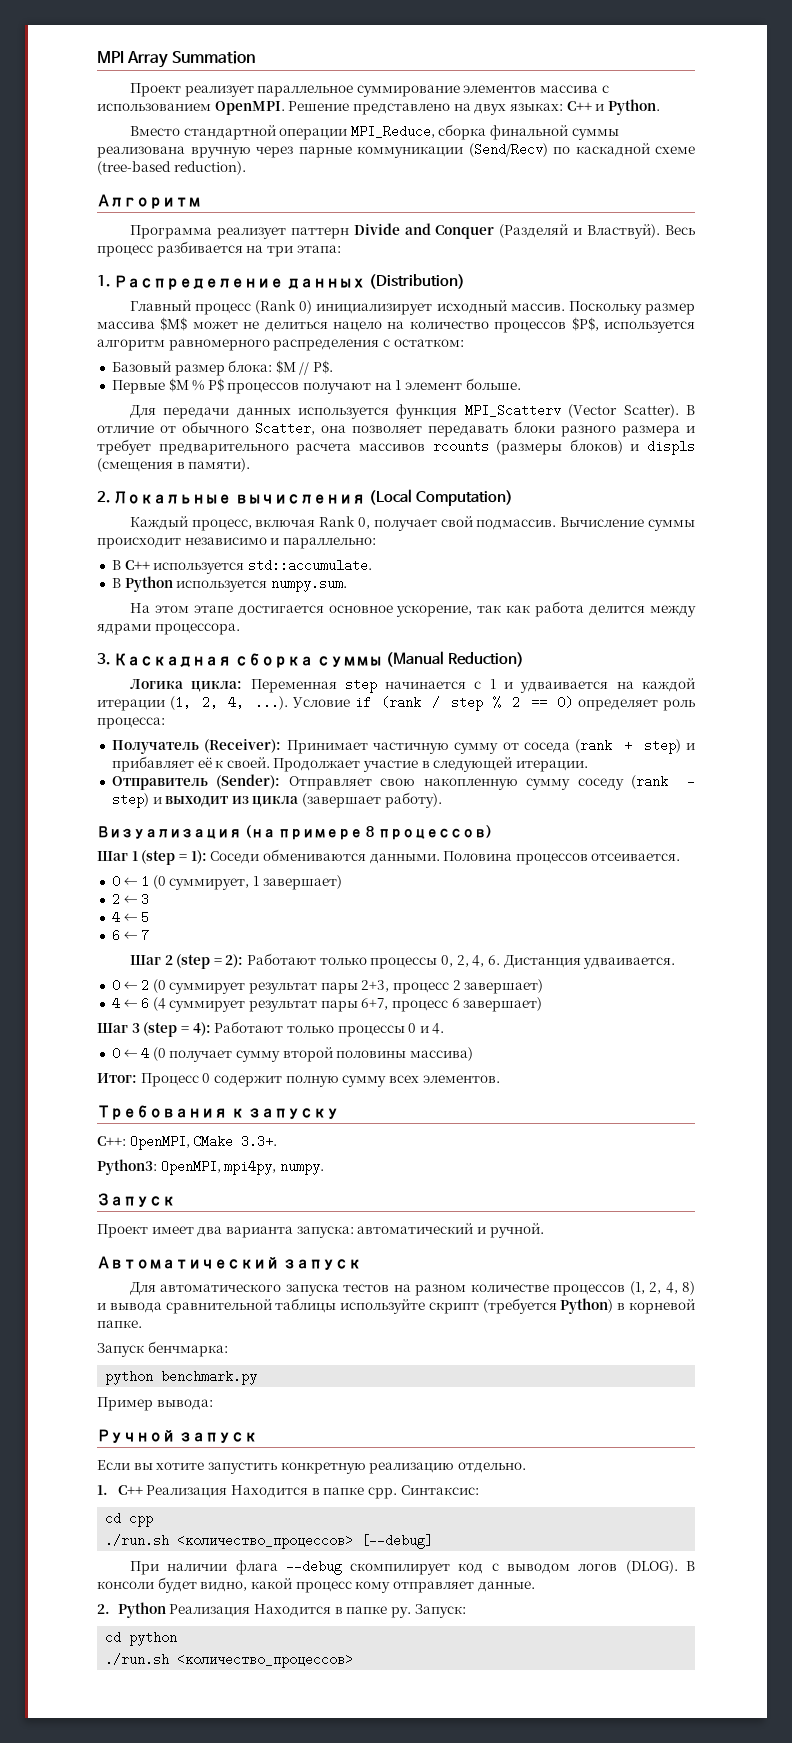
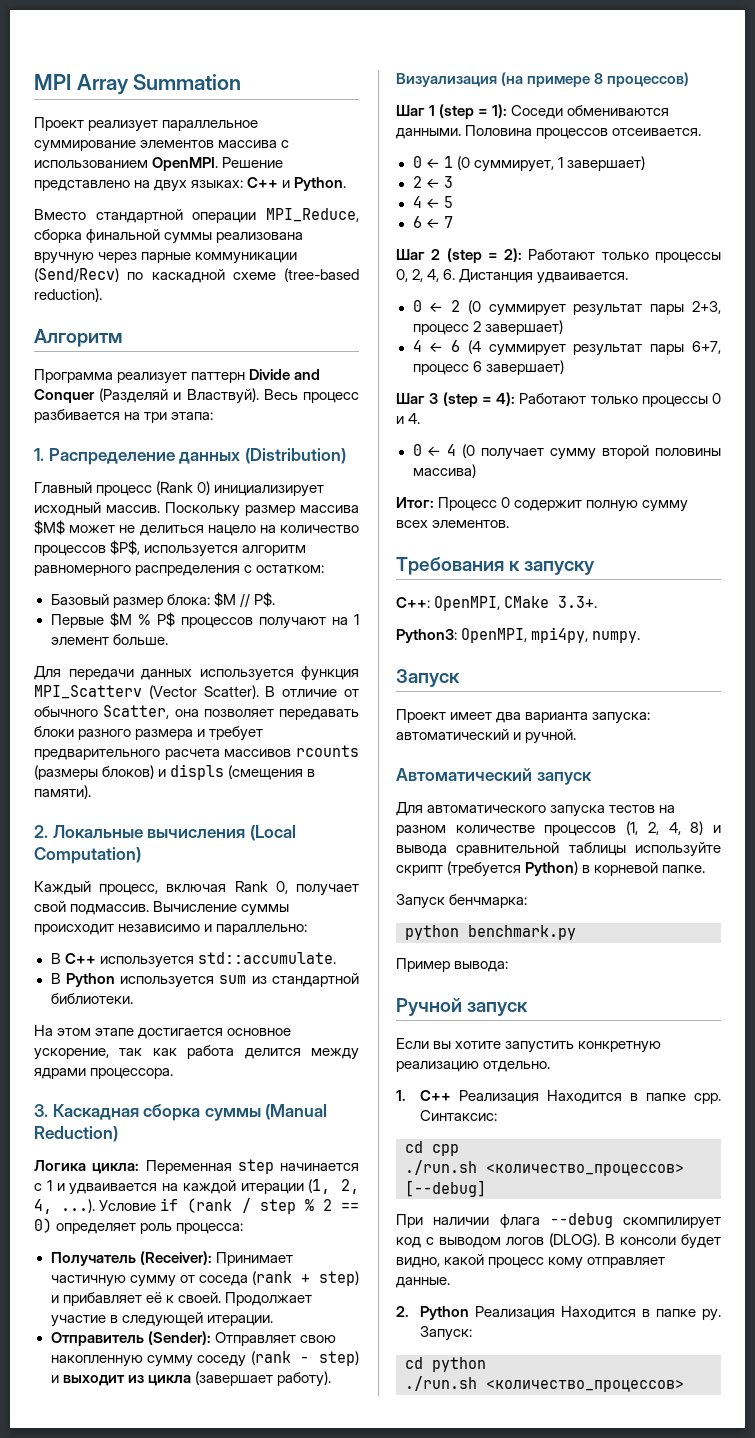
[270,577,347,592] numpy.sum. -> [219,973,359,987] [50,993,133,1004] sum из стандартной библиотеки.

